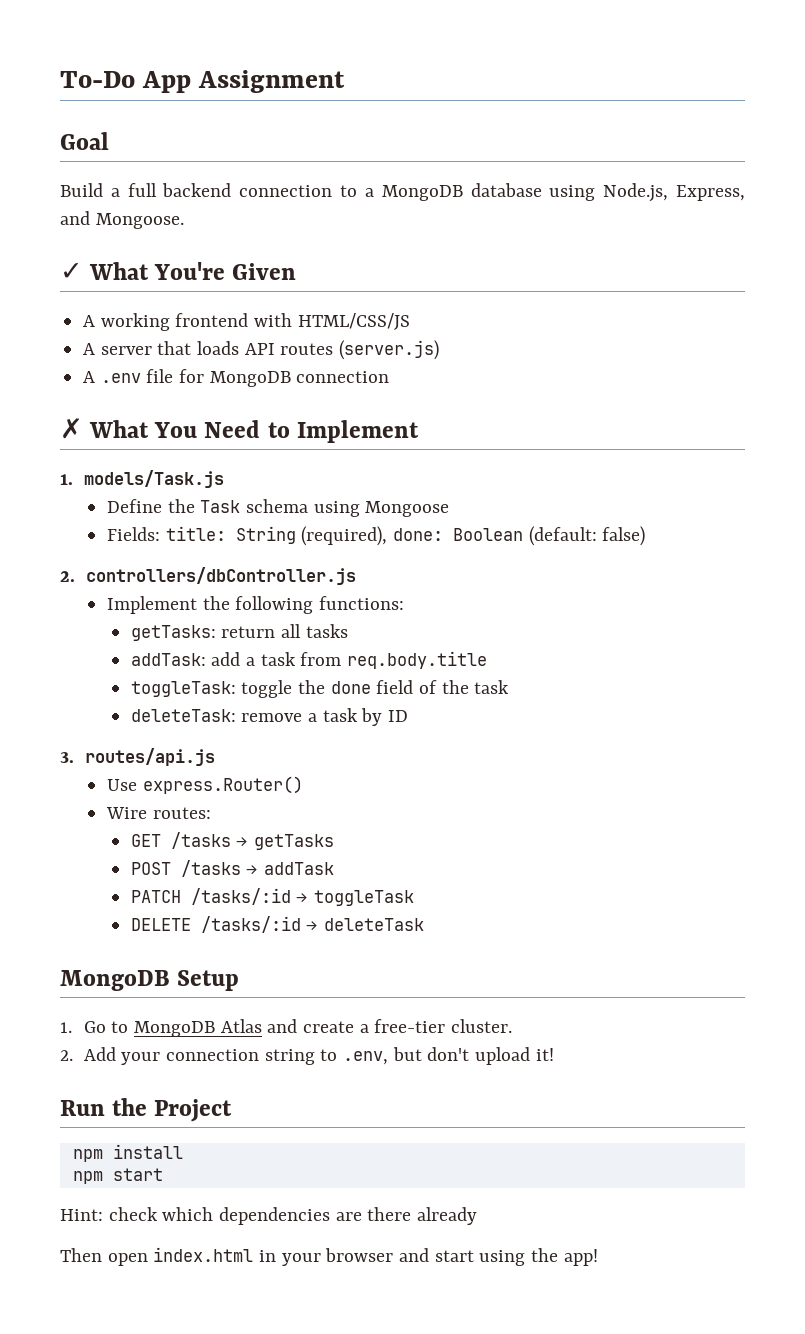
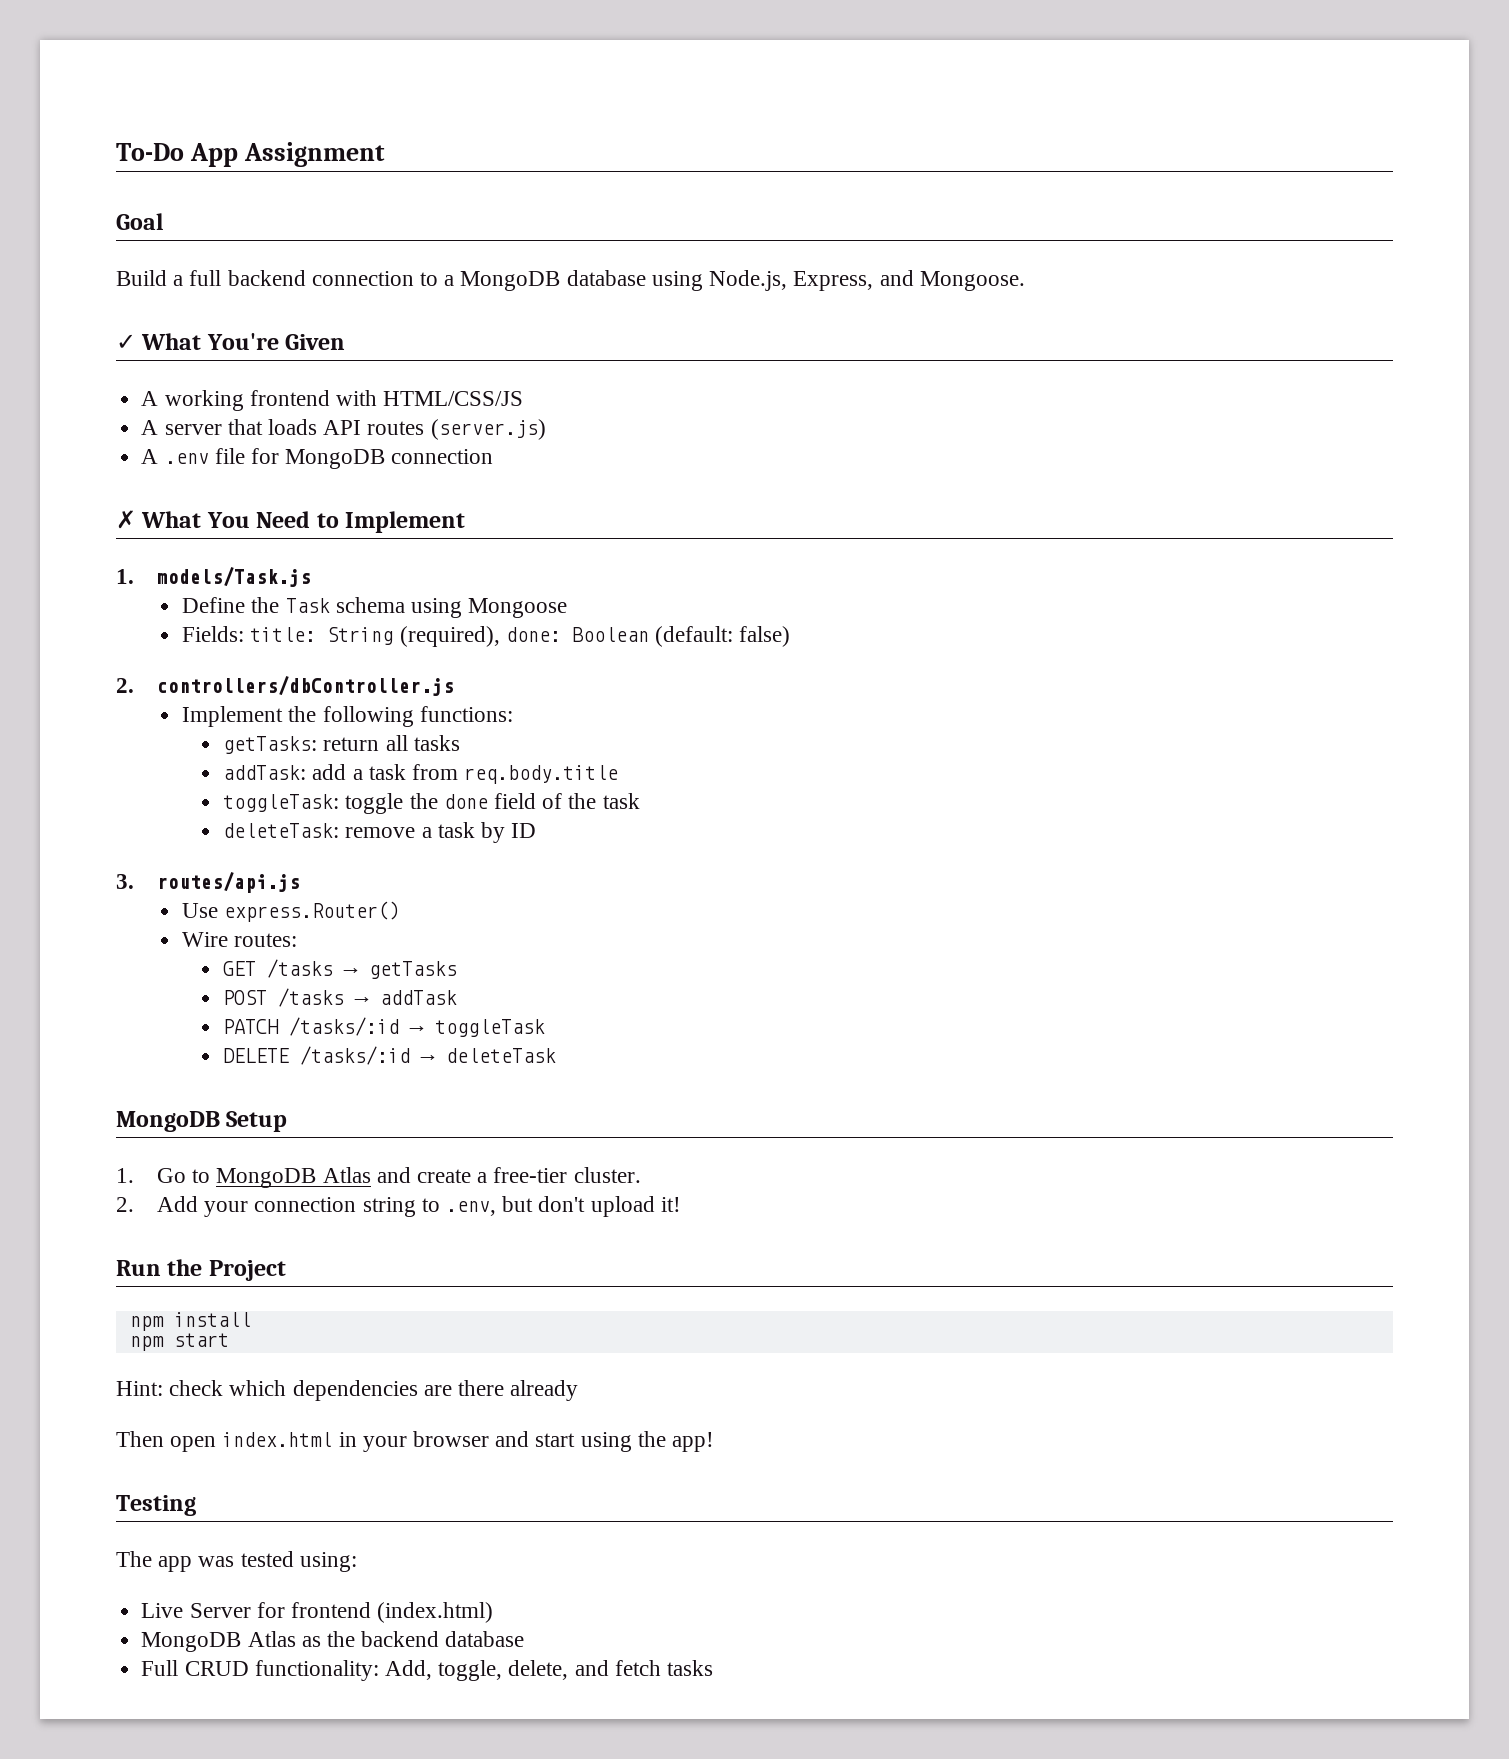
(598, 1257) none -> [116,1495,196,1516] [116,1551,357,1572] [141,1602,494,1623] [141,1631,525,1652] [141,1660,713,1681] // Testing // The app was tested using: // Live Server for frontend (index.html) // MongoDB Atlas as the backend database // Full CRUD functionality: Add, toggle, delete, and fetch tasks

